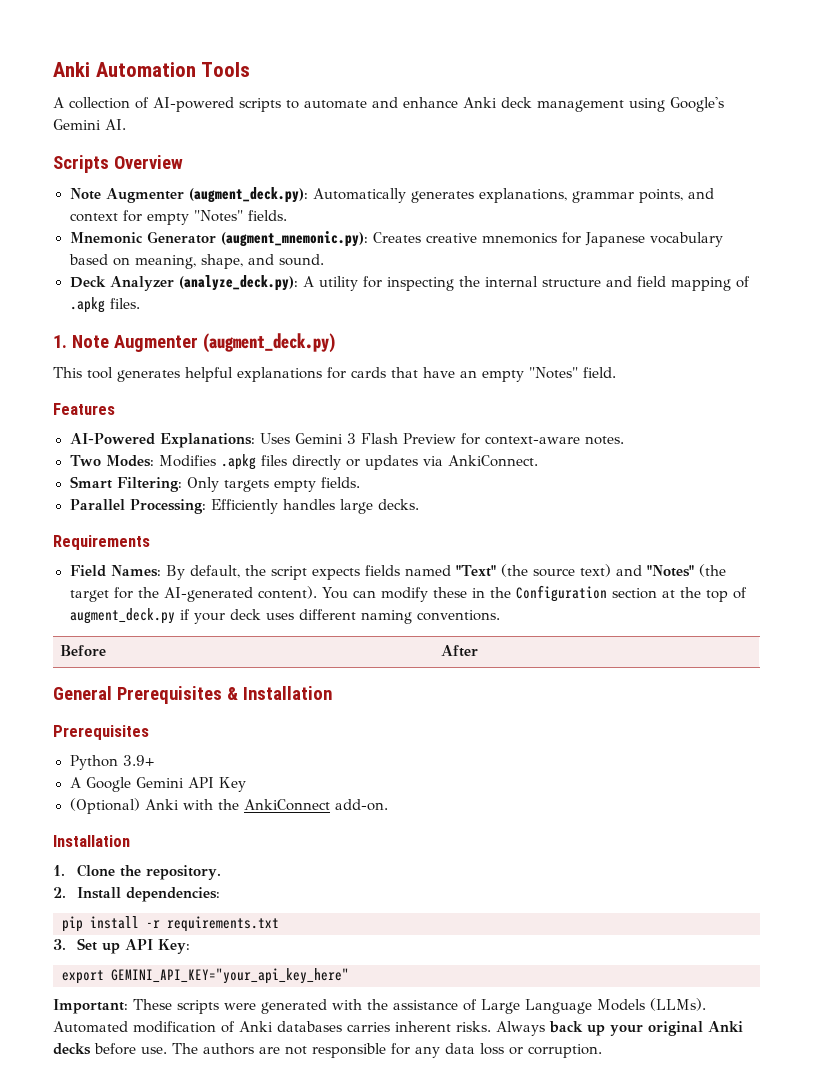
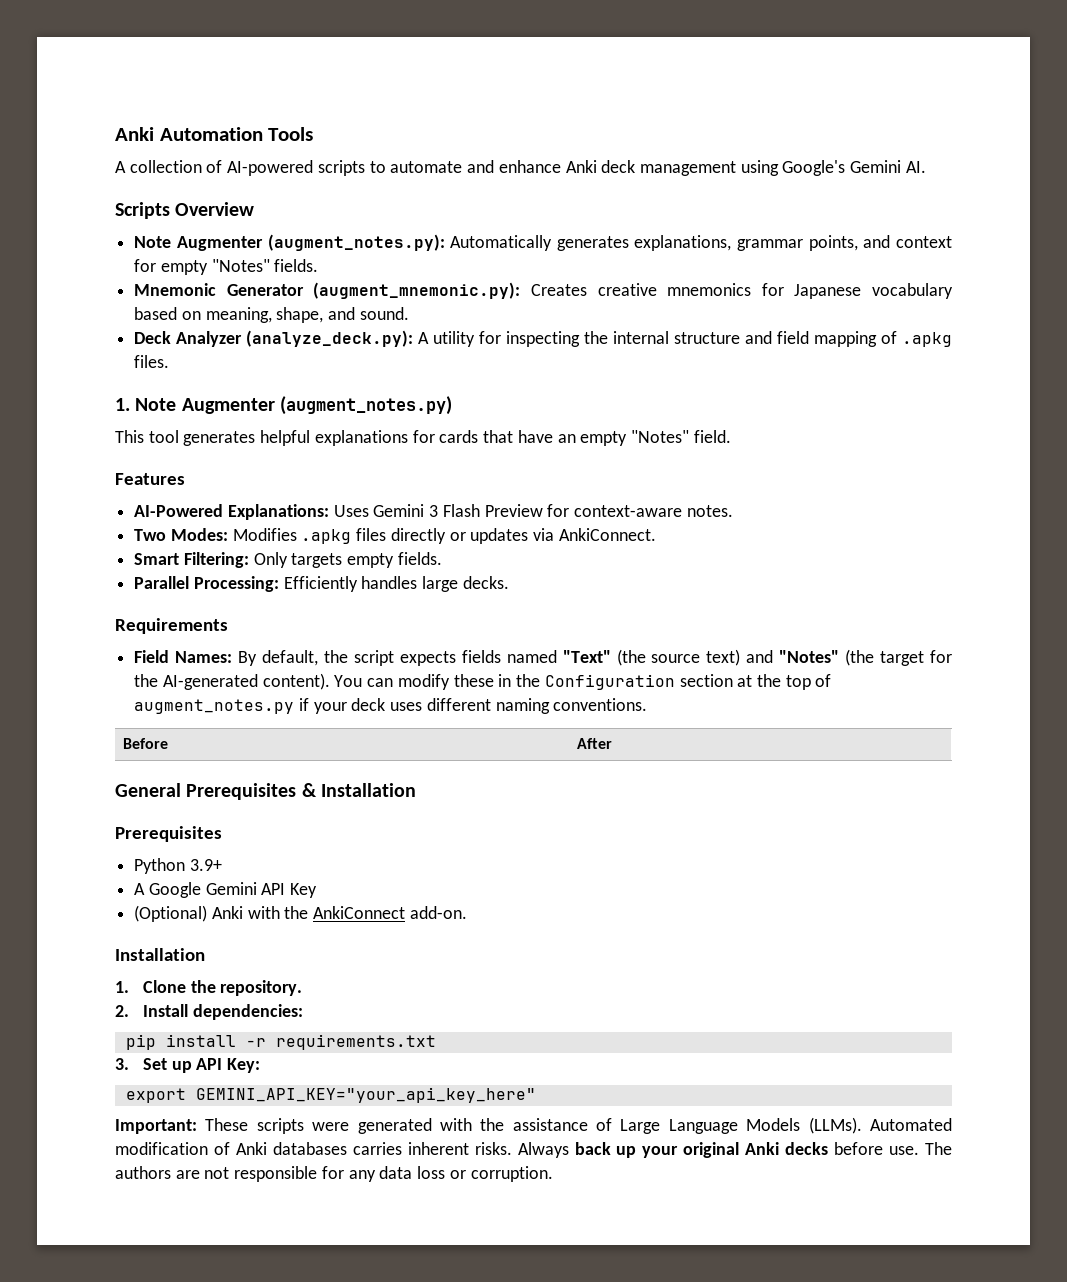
[188,187,308,203] (augment_deck.py): -> [267,234,445,251] (augment_notes.py):
[202,333,336,353] (augment_deck.py) -> [279,396,452,415] (augment_notes.py)
[69,608,175,624] augment_deck.py -> [134,699,295,714] augment_notes.py

